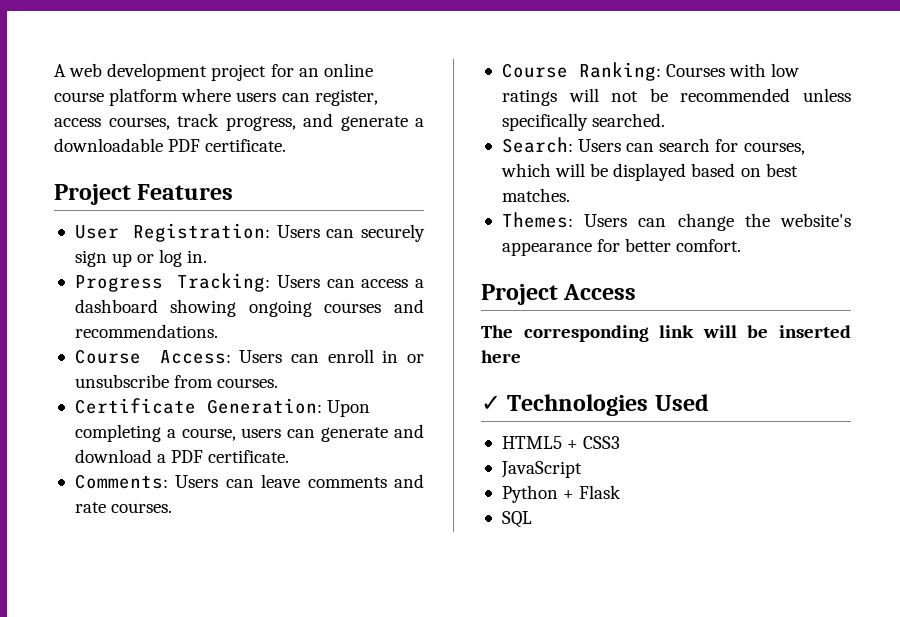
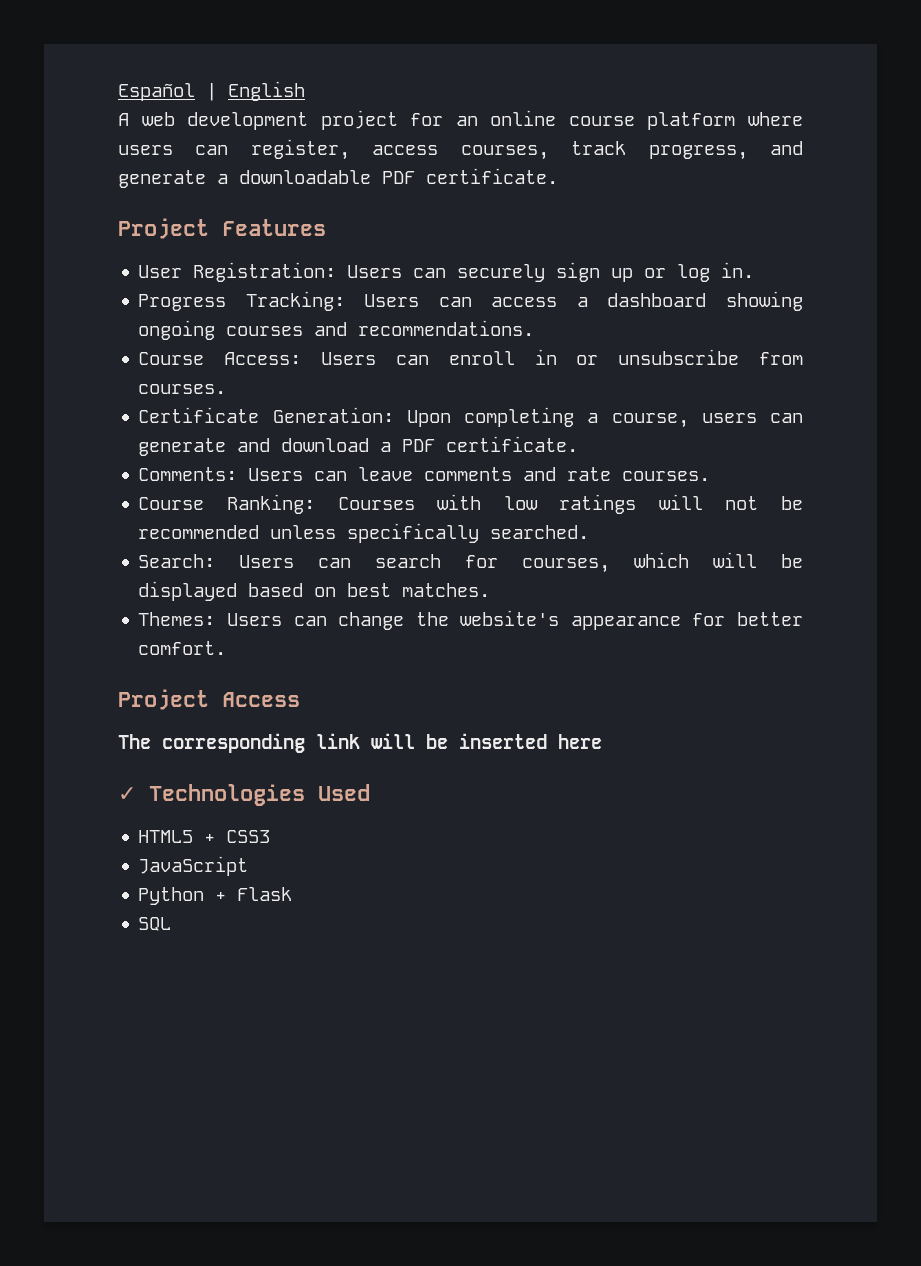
(54, 70) none -> [118,81,305,101] Español | English //

